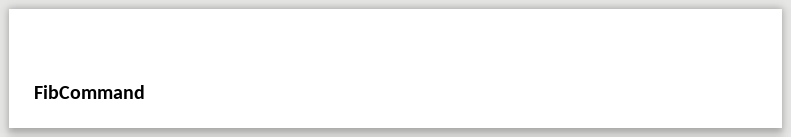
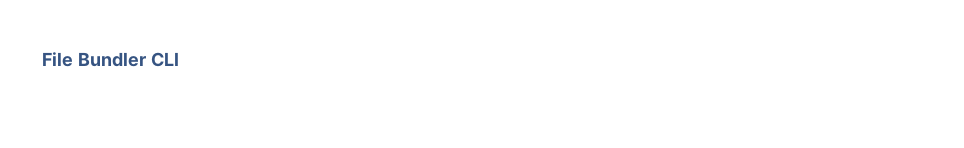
[34,85,145,99] FibCommand -> [42,52,179,67] File Bundler CLI

